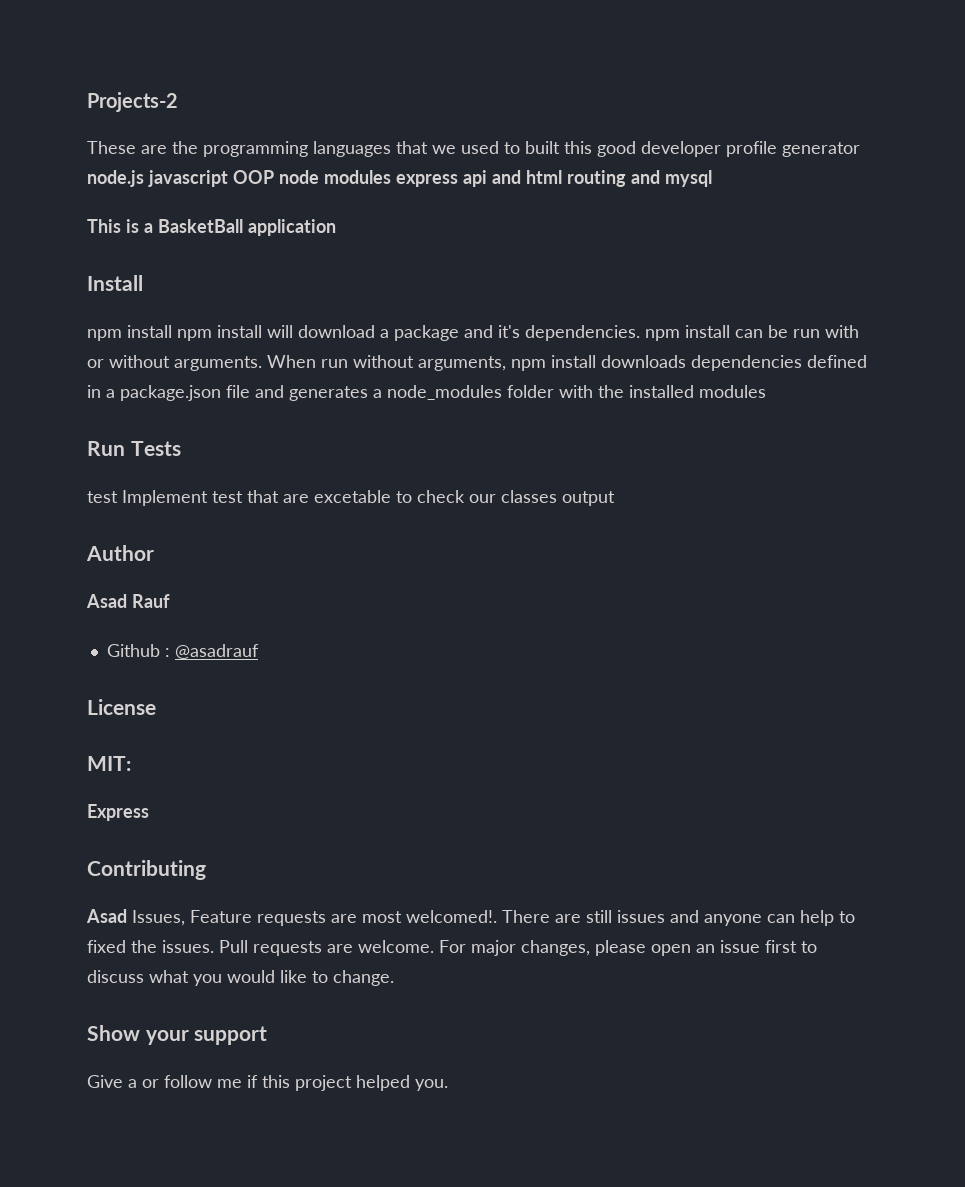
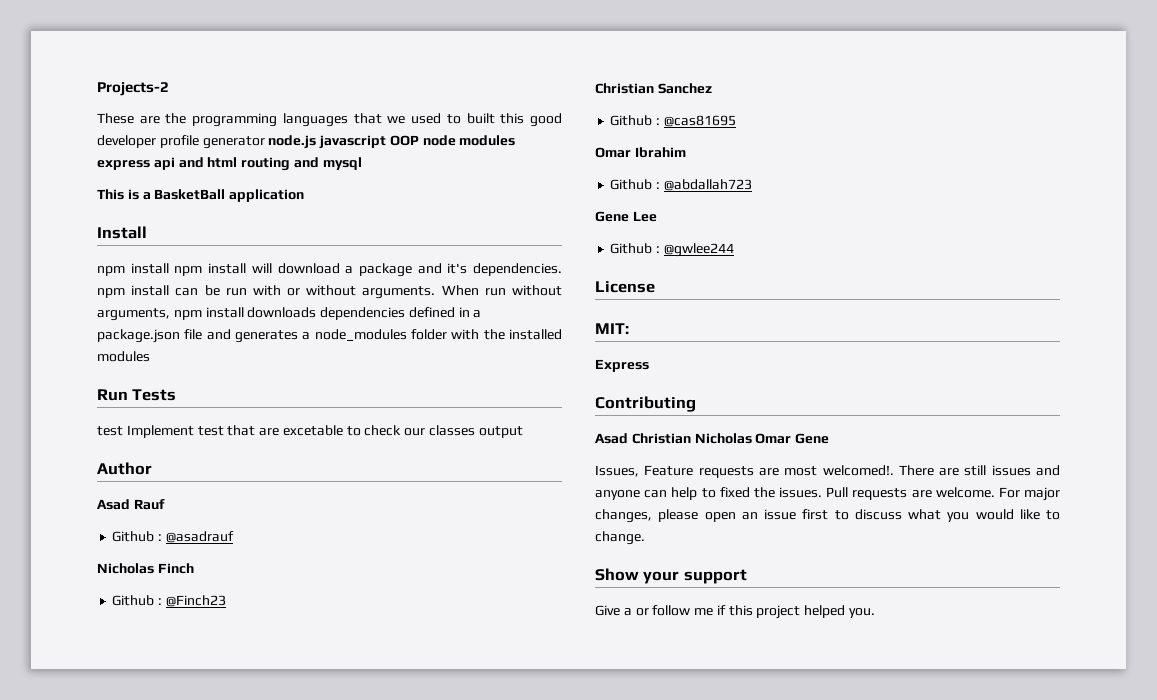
(259, 651) none -> [97,563,194,574] [112,595,226,607] [595,83,712,94] [610,115,736,127] [595,147,686,158] [610,179,752,191] [595,211,657,222] [610,243,734,257] // Nicholas Finch // Github : @Finch23 // Christian Sanchez // Github : @cas81695 // Omar Ibrahim // Github : @abdallah723 // Gene Lee // Github : @gwlee244
(127, 916) none -> [631,433,830,444] Christian Nicholas Omar Gene //

